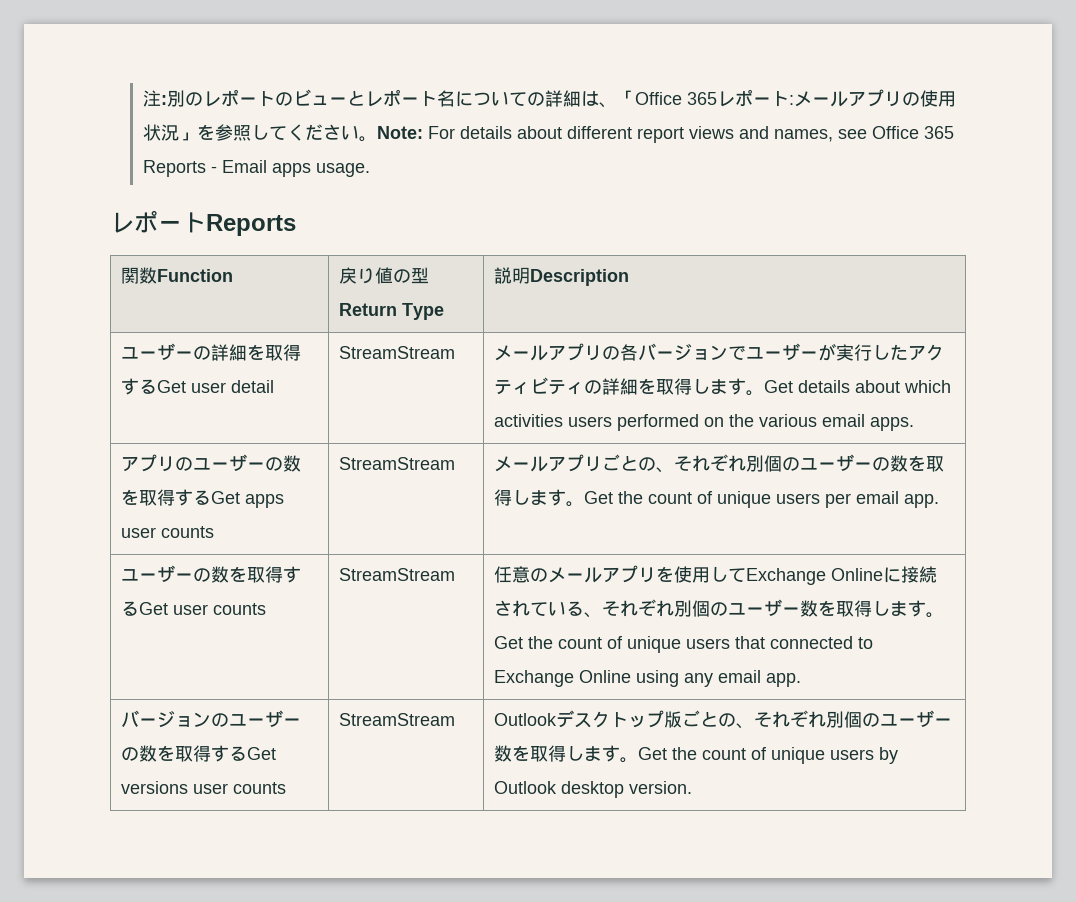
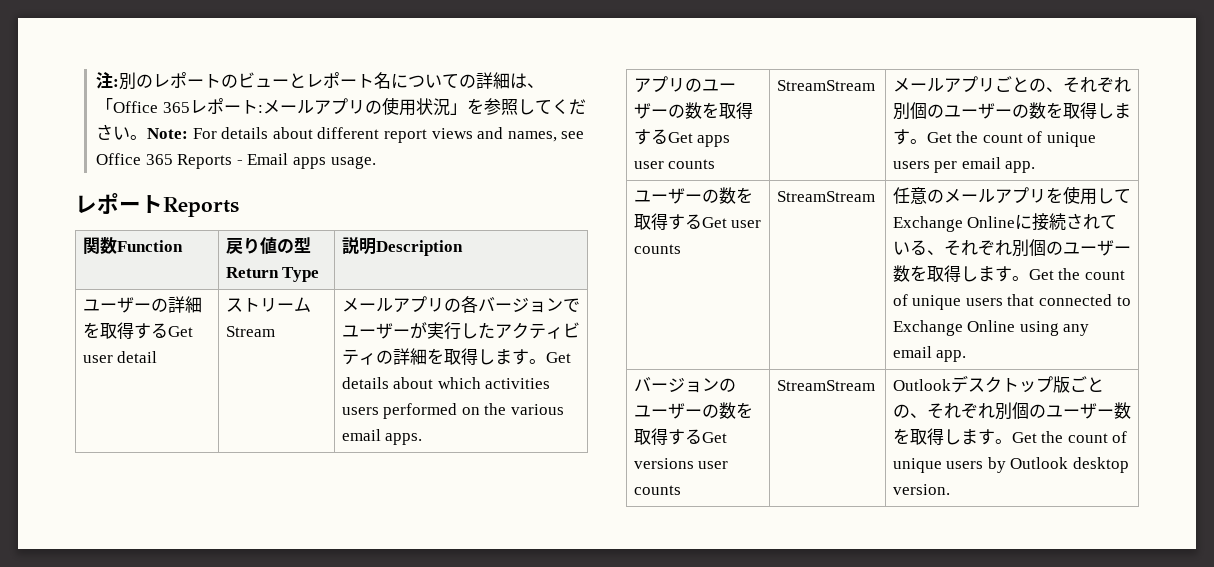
[339,346,456,359] StreamStream -> [225,297,311,312] [225,326,275,337] ストリームStream

